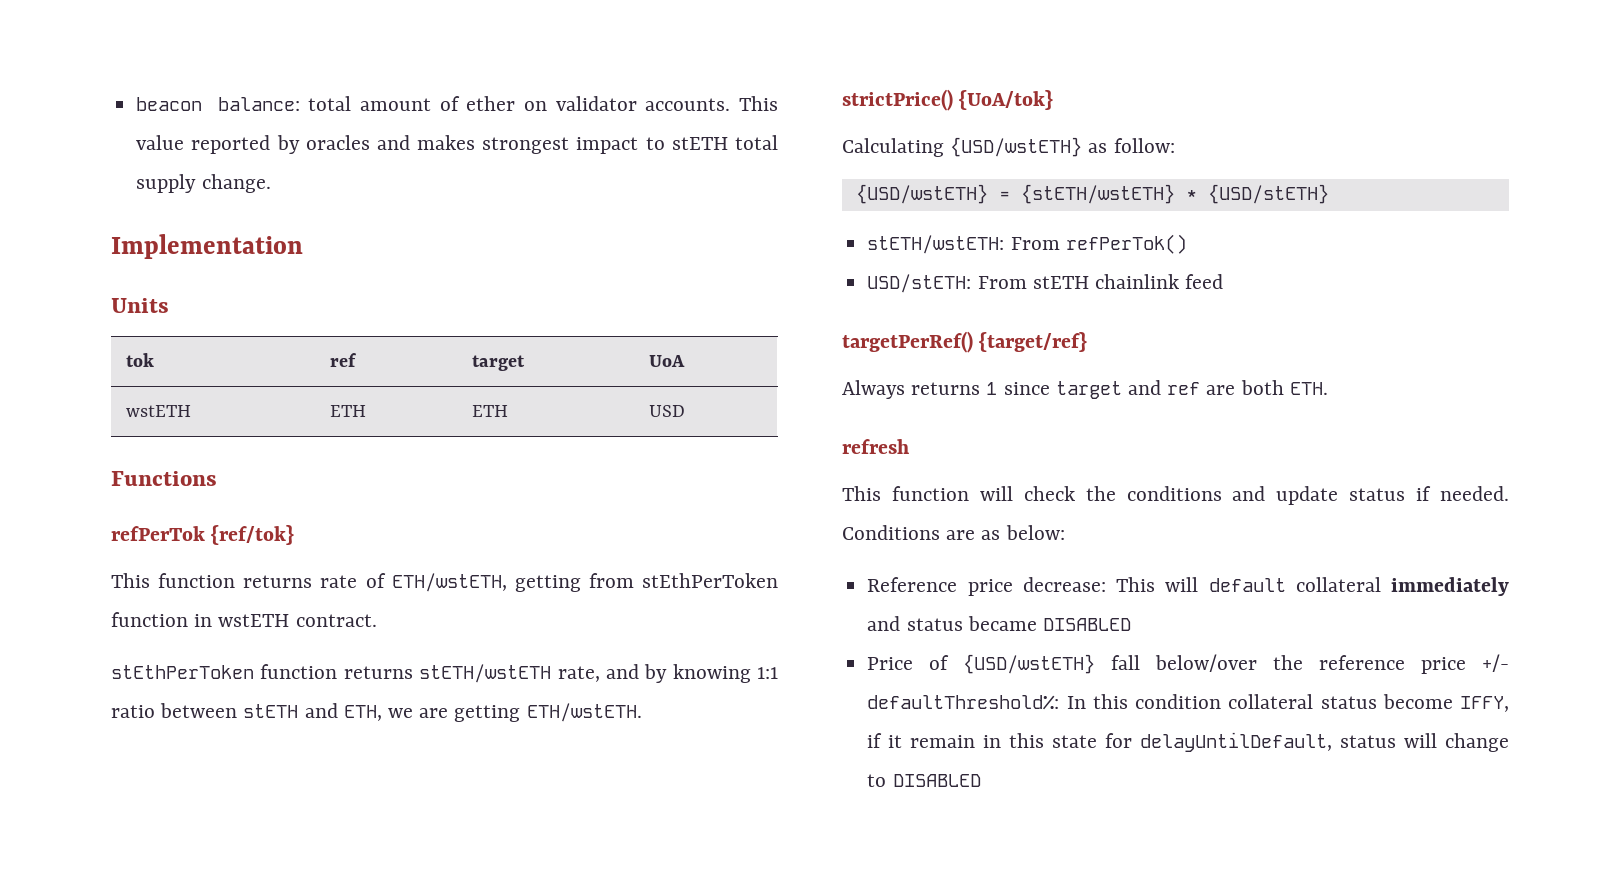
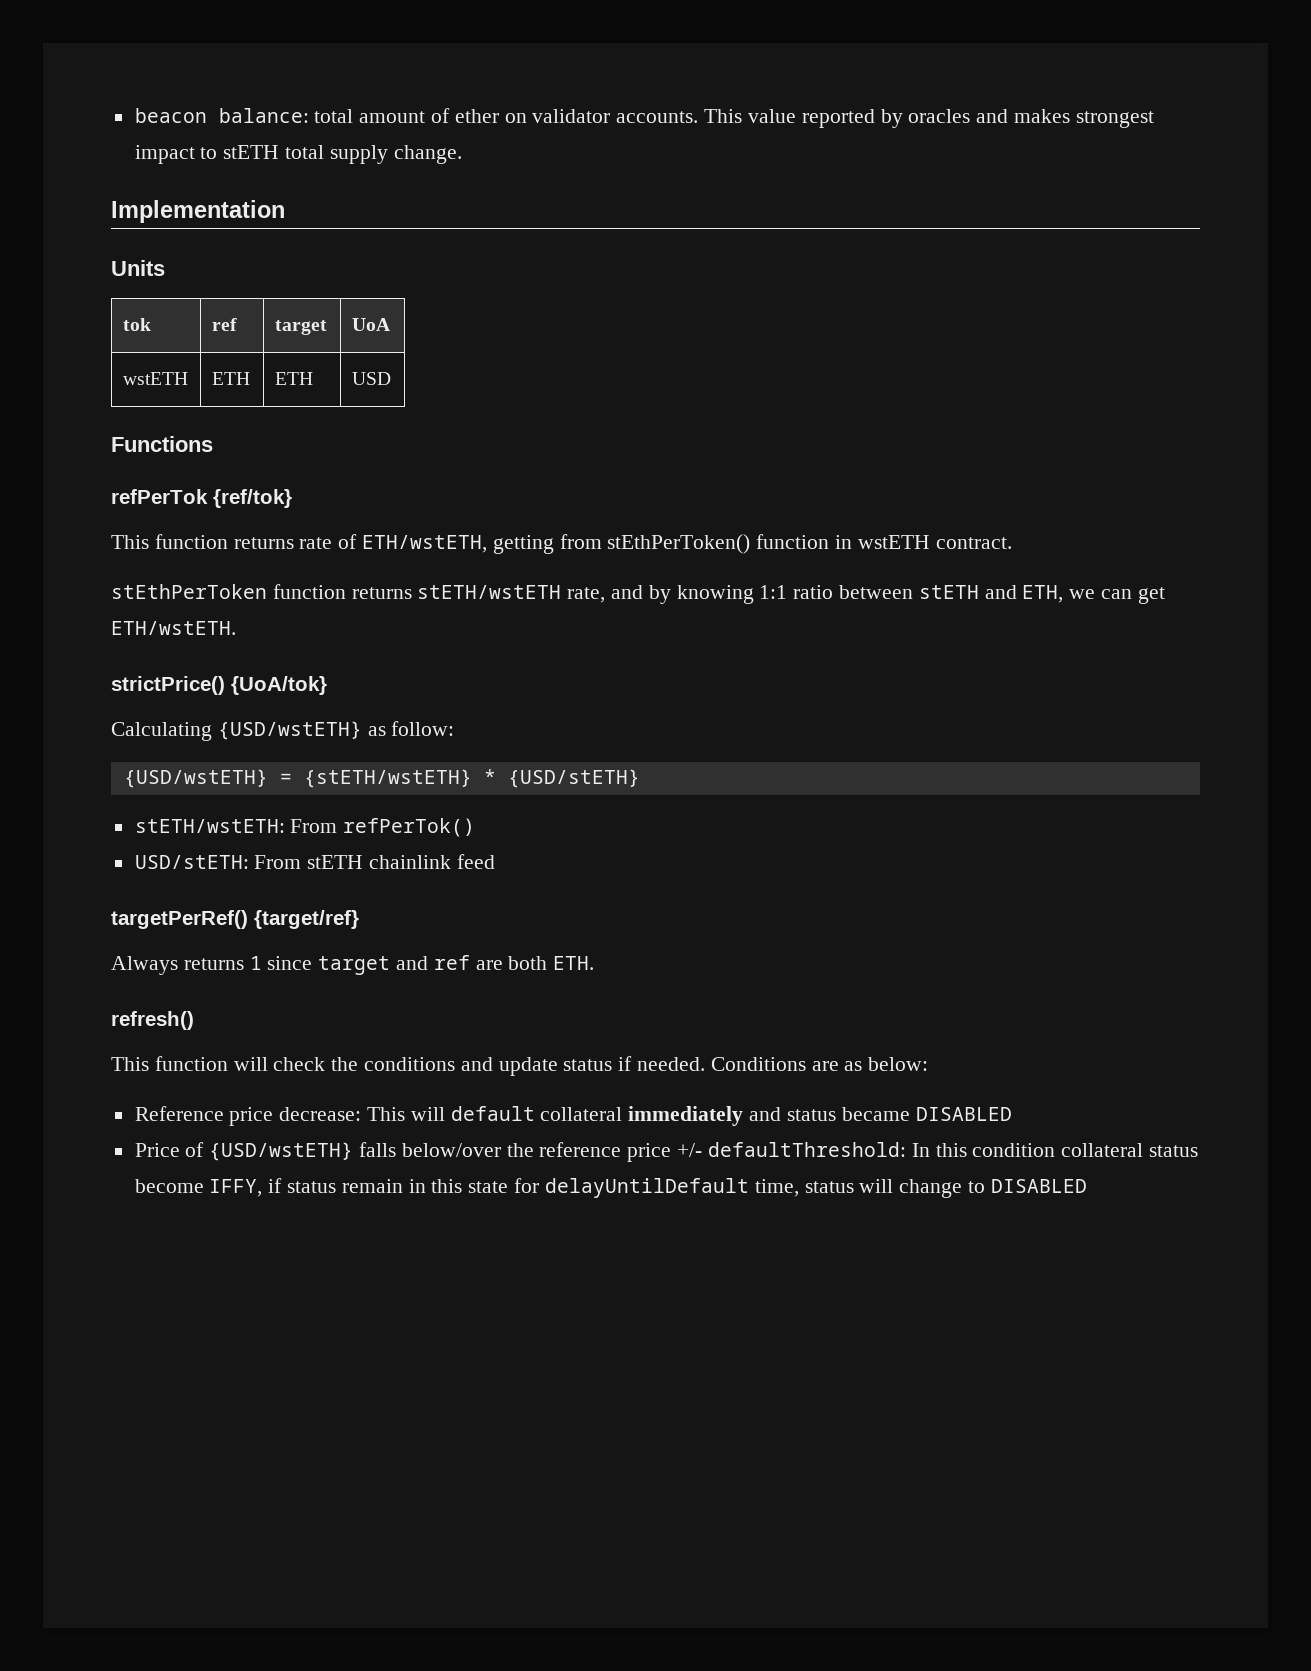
[642,573,778,588] stEthPerToken -> [607,534,751,554] stEthPerToken()
[419,705,521,722] are getting -> [1101,587,1165,604] can get
[842,439,909,454] refresh -> [111,1011,194,1030] refresh()
[1111,655,1141,670] fall -> [359,1142,397,1157] falls
[867,695,1060,710] defaultThreshold%: -> [707,1142,906,1157] defaultThreshold:
[888,735,903,748] it -> [287,1181,337,1193] status
[1140,732,1333,752] delayUntilDefault, -> [544,1178,799,1198] delayUntilDefault time,

